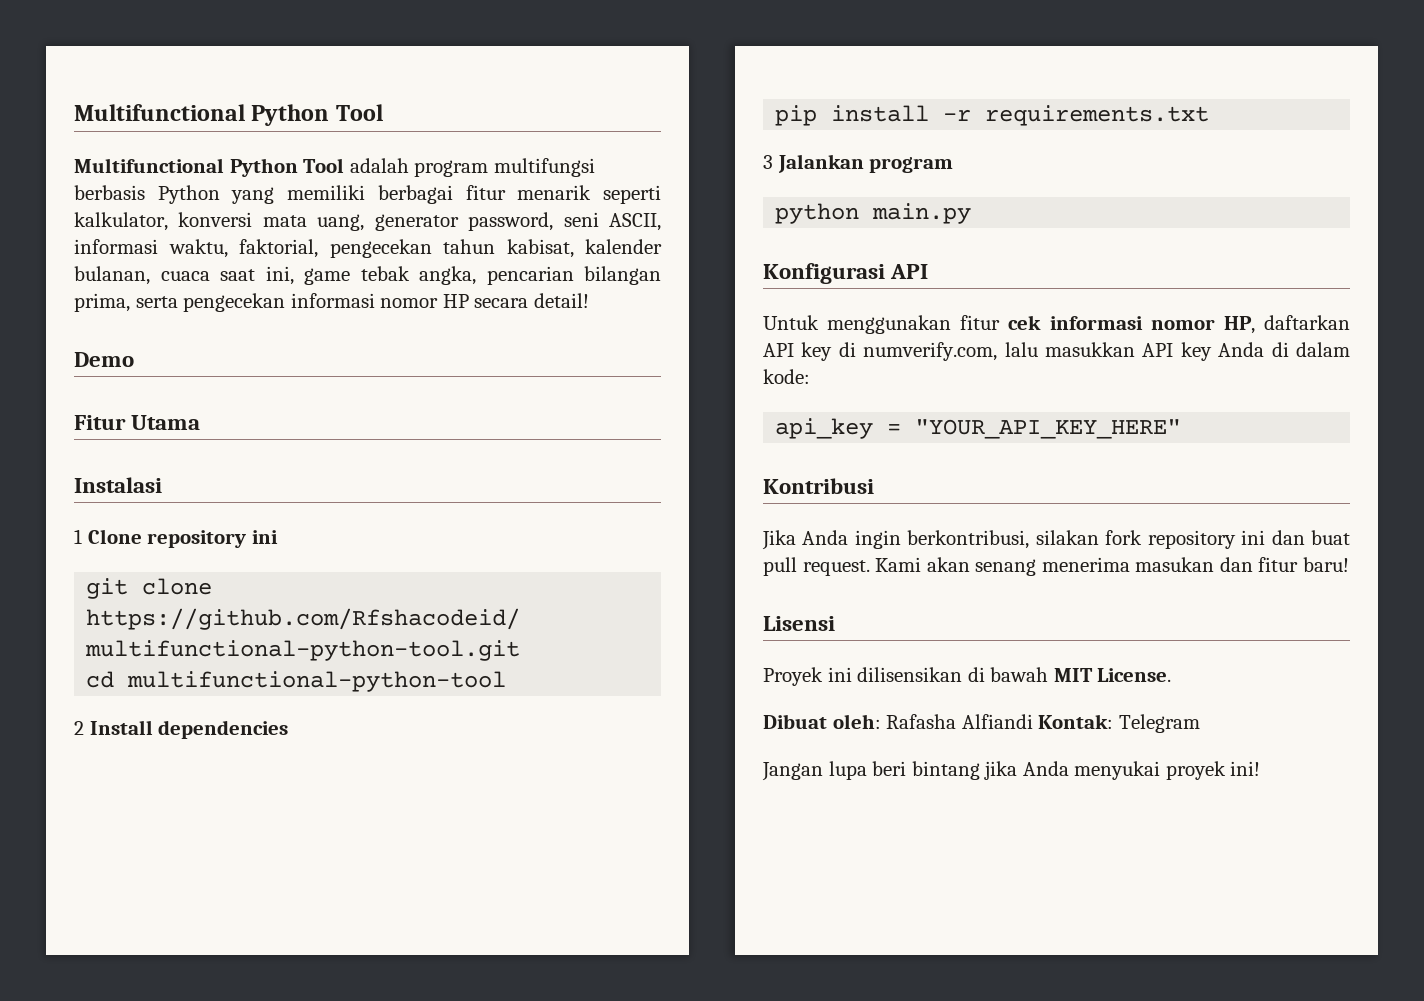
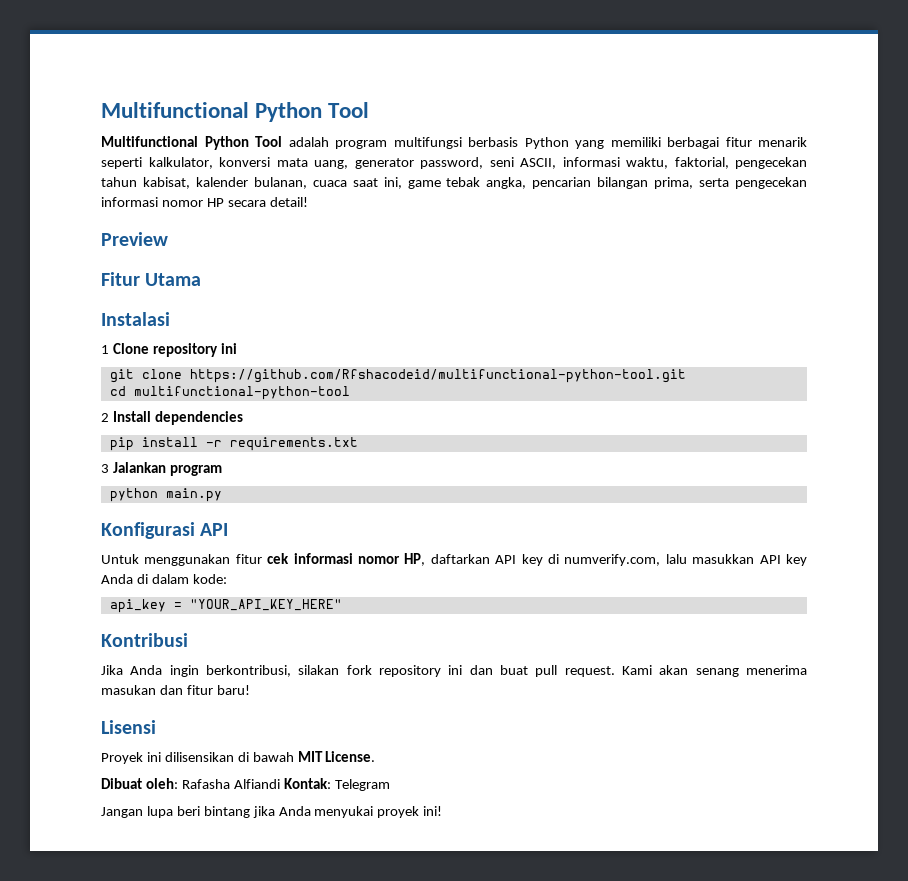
[74,352,134,367] Demo -> [101,232,168,246] Preview

